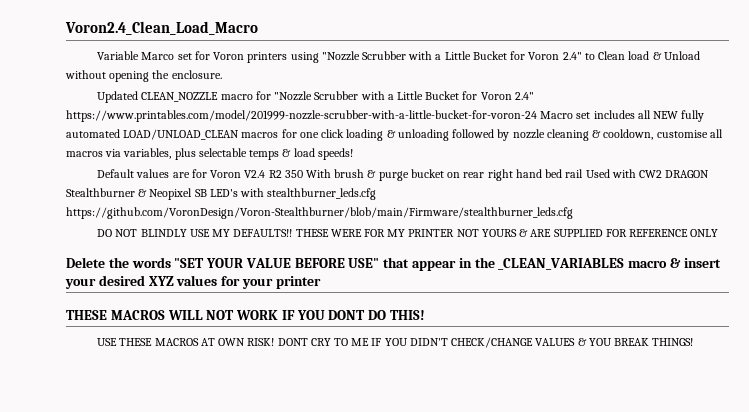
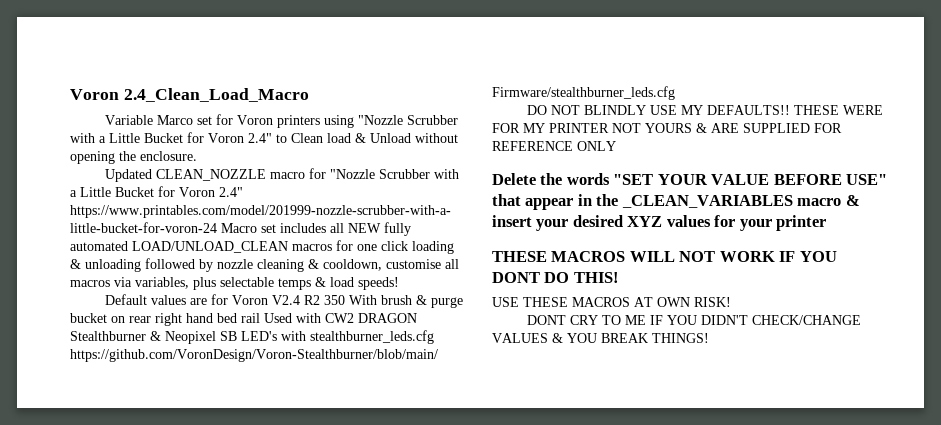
[65,21,258,35] Voron2.4_Clean_Load_Macro -> [70,88,309,102] Voron 2.4_Clean_Load_Macro
(275, 342) none -> (731, 302) //

